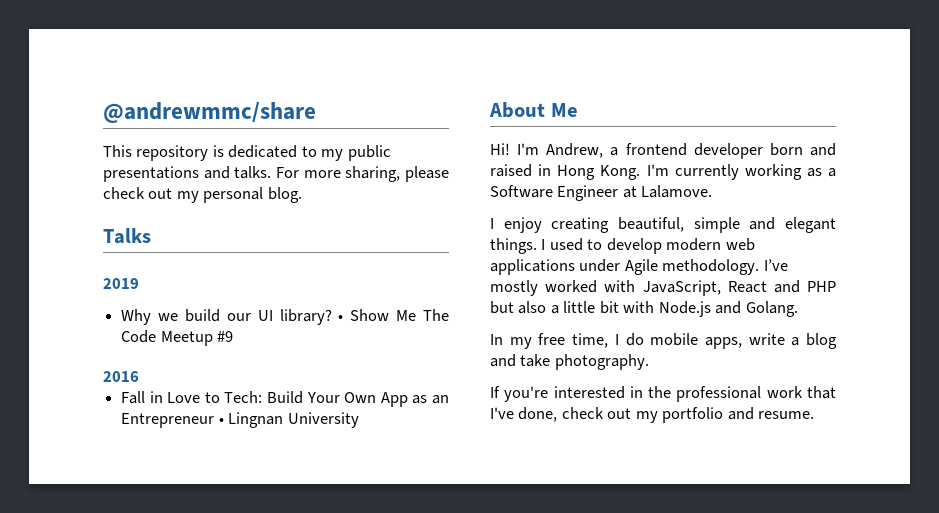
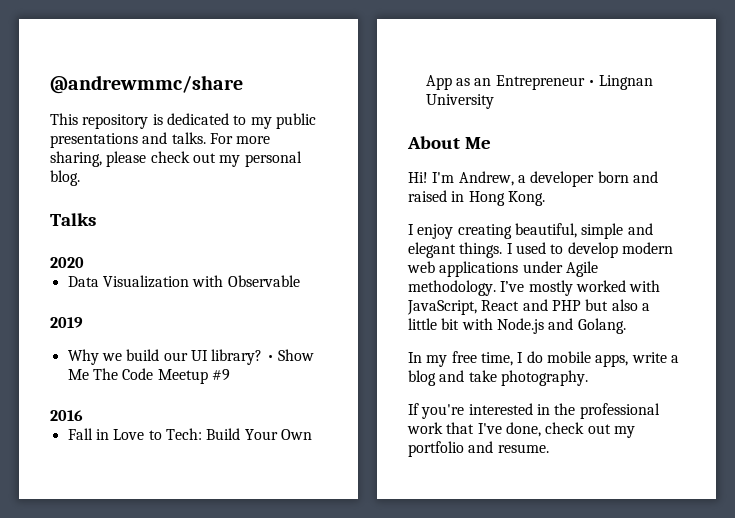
(151, 236) none -> [50,257,84,268] [67,275,300,288] // 2020 // Data Visualization with Observable
[625,143,687,156] frontend -> (526, 179) none
[646,164,836,180] [490,185,713,201] I'm currently working as a Software Engineer at Lalamove. -> (545, 198) none

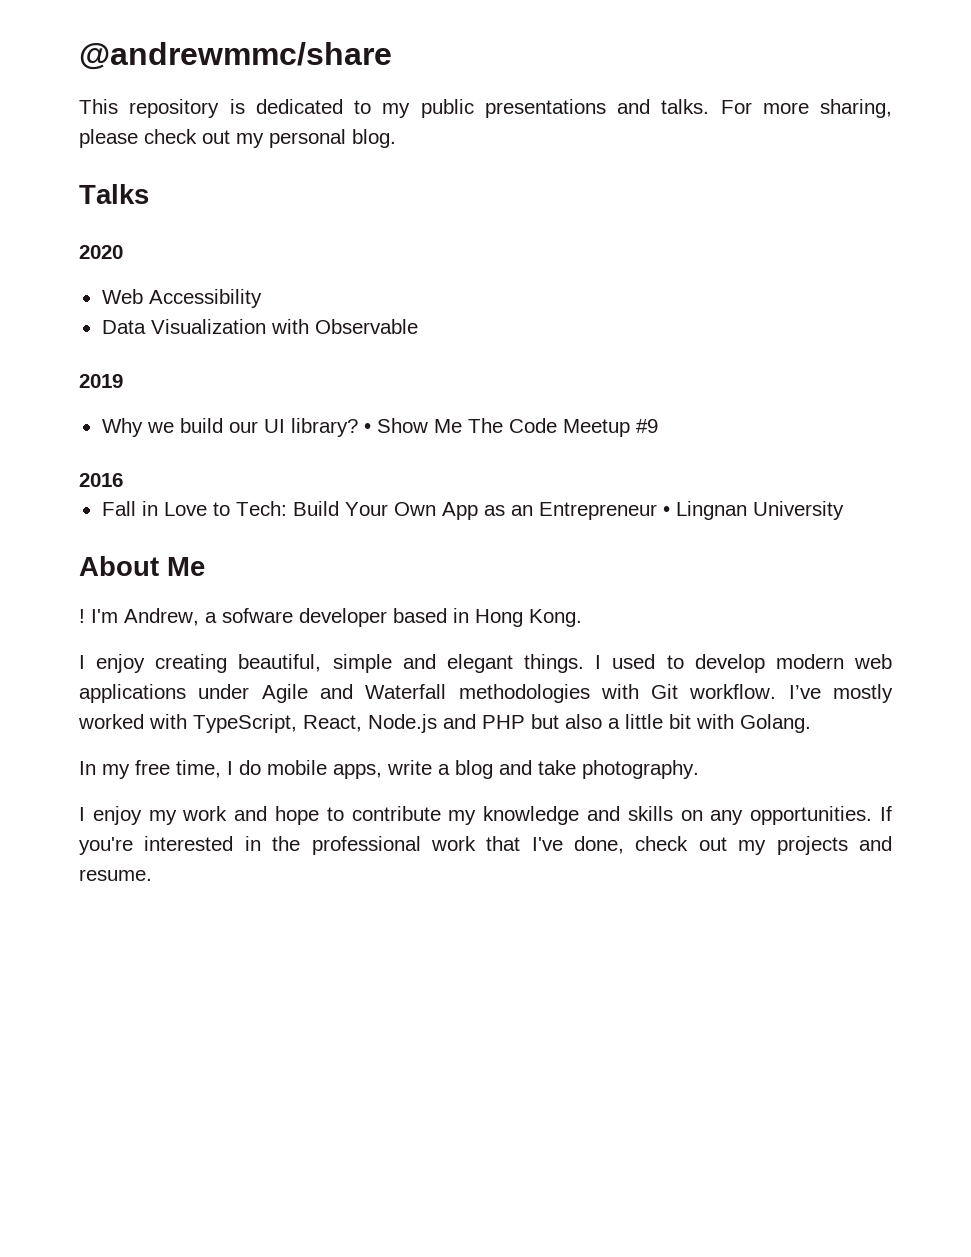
(84, 262) none -> [101,289,262,308] // Web Accessibility
[408,172,428,183] Hi! -> [79,609,85,623] !
[530,171,658,187] [408,190,447,202] developer born and raised -> [222,608,447,627] sofware developer based
[408,280,496,296] methodology. -> [319,684,777,703] and Waterfall methodologies with Git workflow.
[407,300,520,315] JavaScript, React -> [193,714,437,733] TypeScript, React, Node.js
[496,318,574,334] Node.js and -> (734, 721) none
(588, 378) none -> [79,806,873,825] I enjoy my work and hope to contribute my knowledge and skills on any opportunities.
[408,441,464,457] portfolio -> [776,836,848,855] projects

